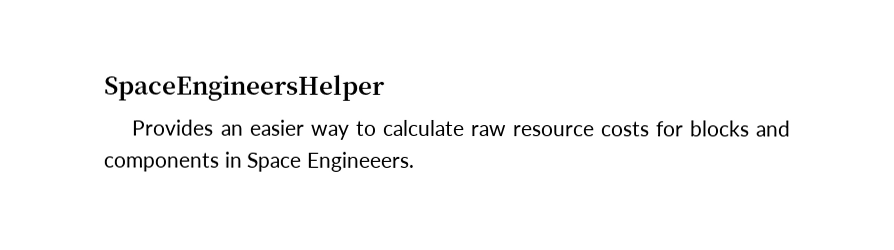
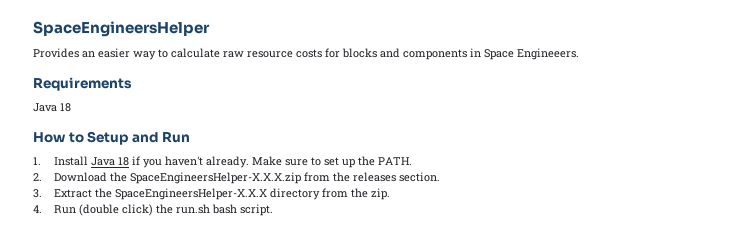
(415, 161) none -> [33,77,132,91] [33,103,71,112] [33,131,190,145] [33,156,412,168] [33,172,440,184] [33,188,390,200] [33,204,273,216] // Requirements // Java 18 // How to Setup and Run // 1. Install Java 18 if you haven't already. Make sure to set up the PATH. // 2. Download the SpaceEngineersHelper-X.X.X.zip from the releases section. // 3. Extract the SpaceEngineersHelper-X.X.X directory from the zip. // 4. Run (double click) the run.sh bash script.

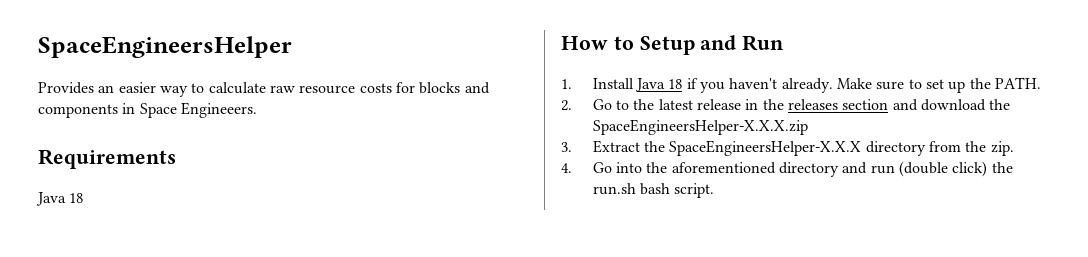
[53,172,440,184] Download the SpaceEngineersHelper-X.X.X.zip from the releases section. -> [592,99,1011,111] [592,119,808,135] Go to the latest release in the releases section and download the SpaceEngineersHelper-X.X.X.zip
[53,205,76,214] Run -> [592,162,895,177] Go into the aforementioned directory and run

